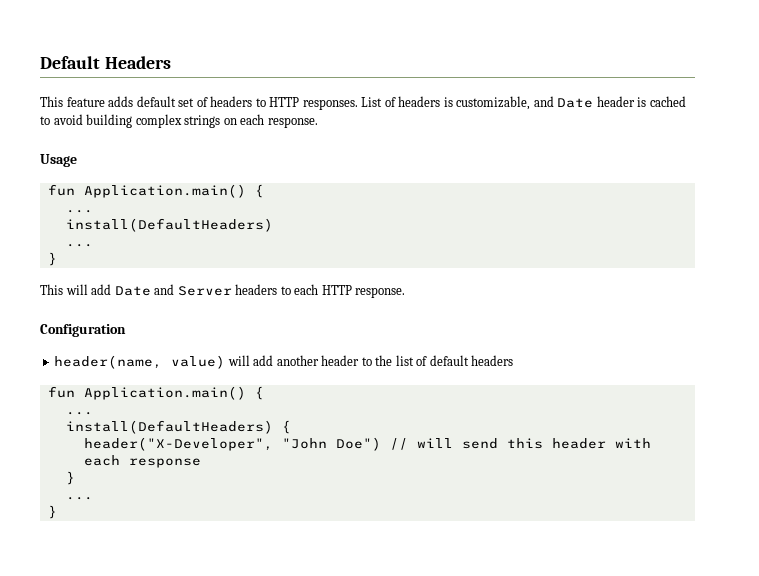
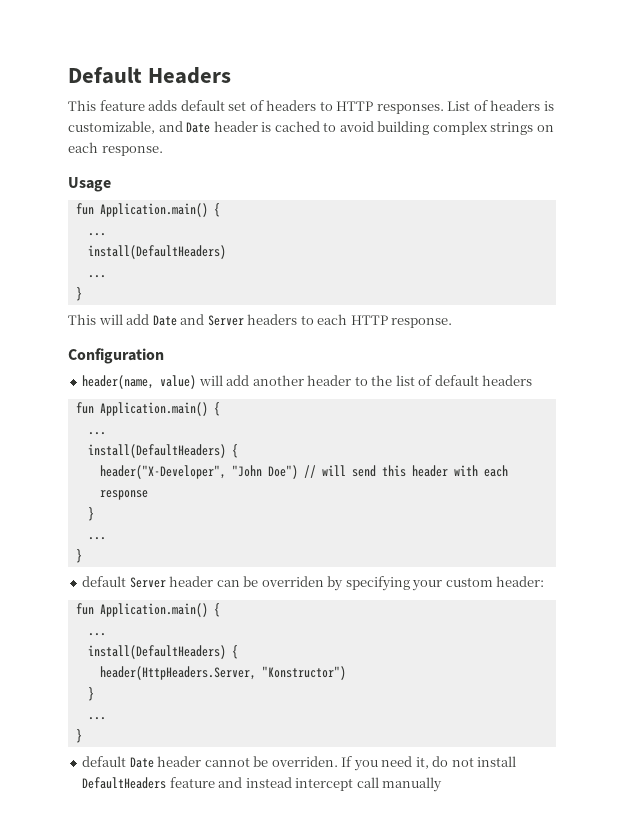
(57, 512) none -> [82,576,545,591] [75,603,220,617] [87,633,106,636] [87,645,238,659] [99,666,346,680] [87,687,94,701] [87,717,106,720] [75,729,82,743] [82,756,517,771] [82,777,443,792] // default Server header can be overriden by specifying your custom header: // fun Application.main() { // ... // install(DefaultHeaders) { // header(HttpHeaders.Server, "Konstructor") // } // ... // } // default Date header cannot be overriden. If you need it, do not install DefaultHeaders feature and instead intercept call manually

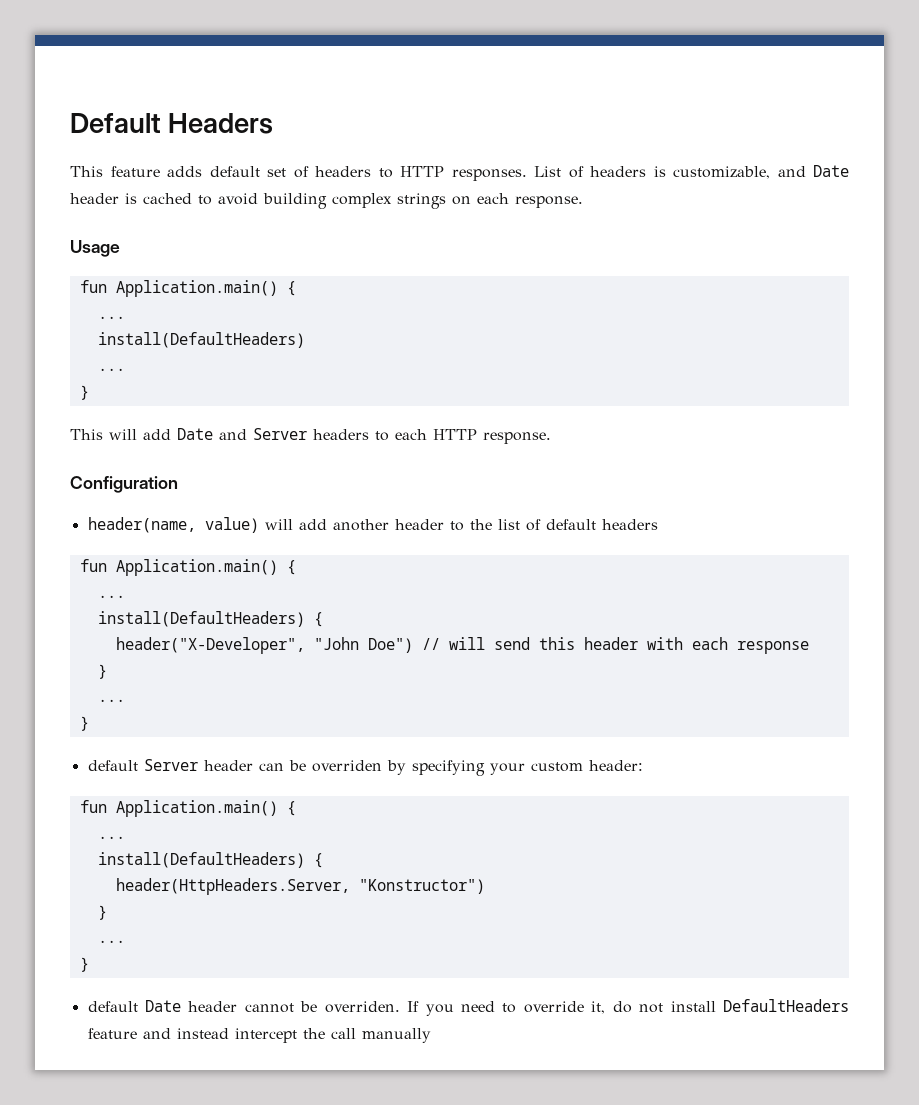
(413, 761) none -> [502,1001,584,1013] to override
(354, 784) none -> [302,1028,325,1039] the

